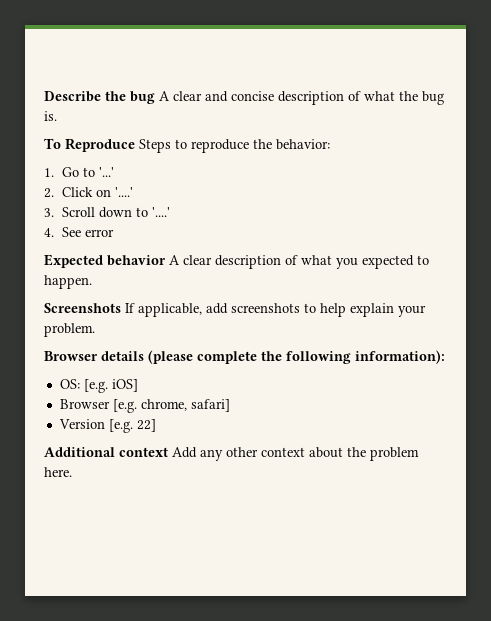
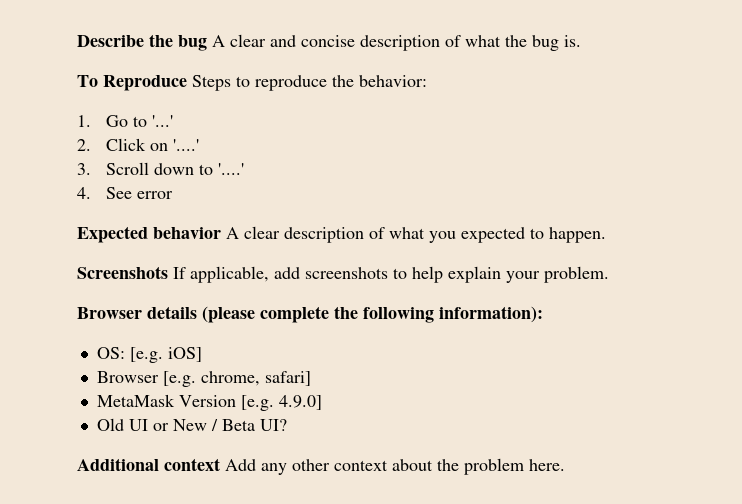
(230, 405) none -> [96,394,175,407] MetaMask
[136,419,156,432] 22] -> [278,395,322,410] [96,418,287,431] 4.9.0] // Old UI or New / Beta UI?

